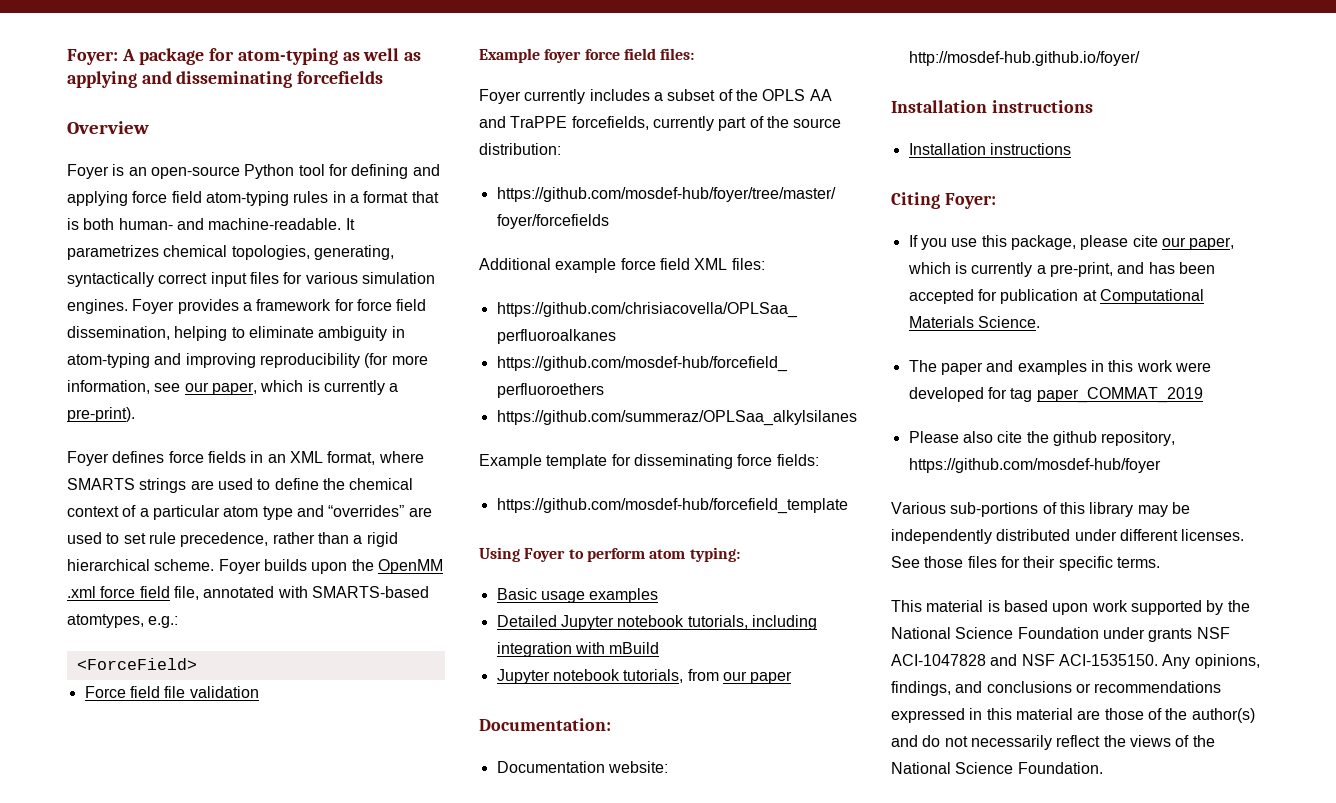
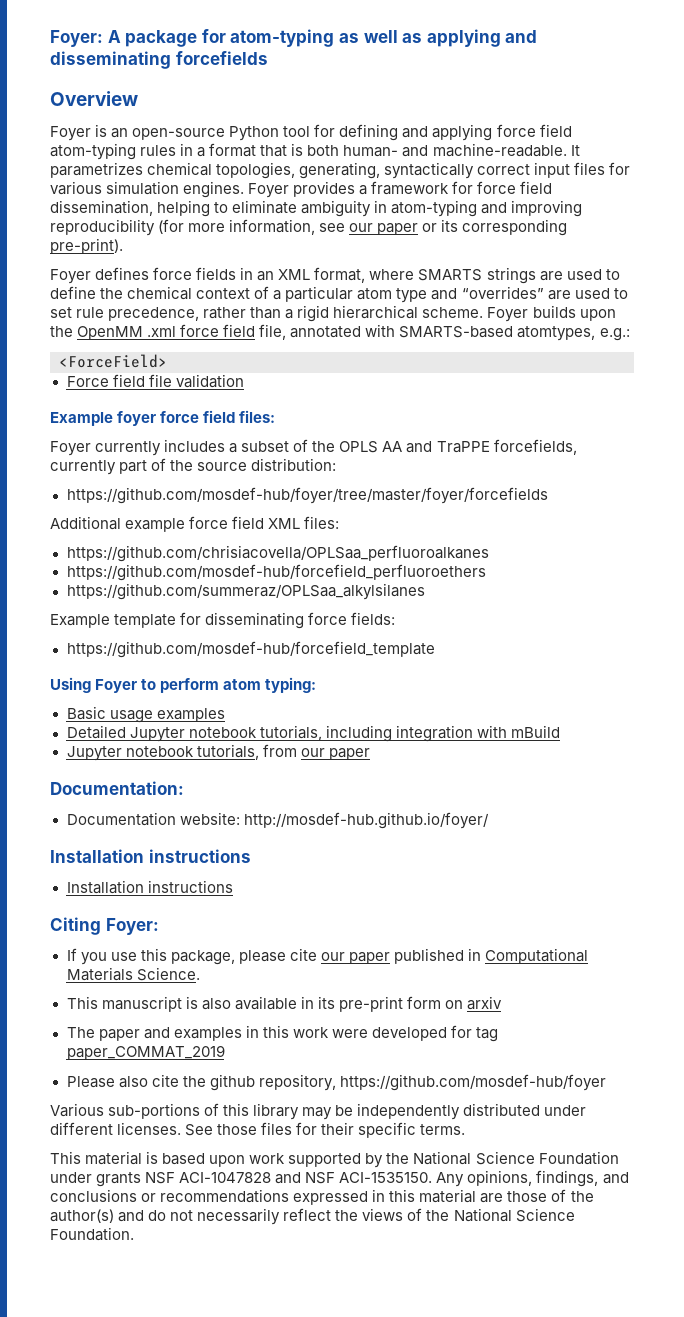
[211,380,399,395] paper, which is currently a -> [377,219,568,236] paper or its corresponding
[1189,237,1235,250] [907,262,1215,277] [908,289,1204,304] [908,316,1040,328] paper, which is currently a pre-print, and has been accepted for publication at Computational Materials Science. -> [348,948,589,964] [66,967,200,981] [66,996,503,1012] paper published in Computational Materials Science. // This manuscript is also available in its pre-print form on arxiv

